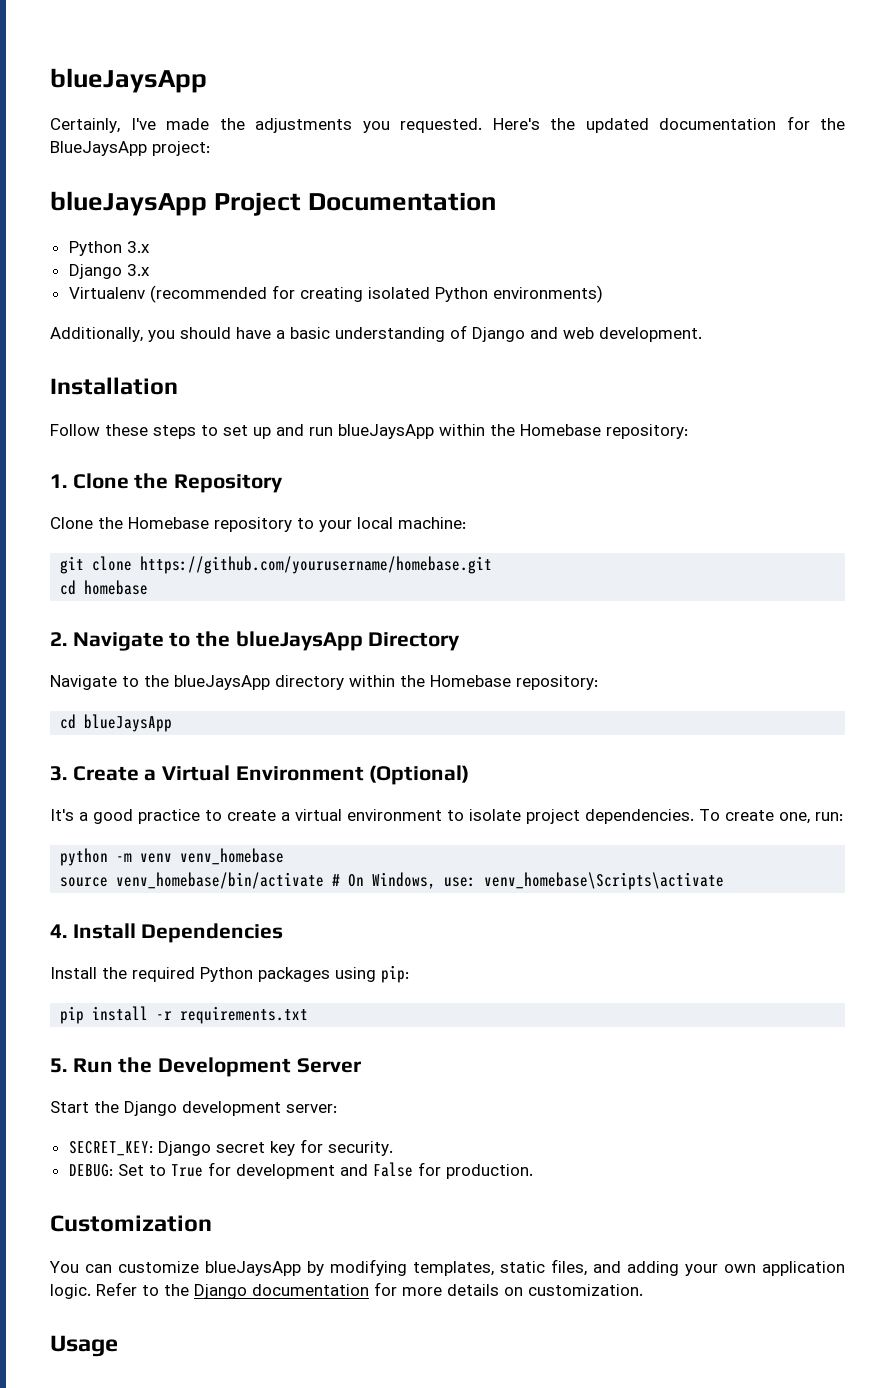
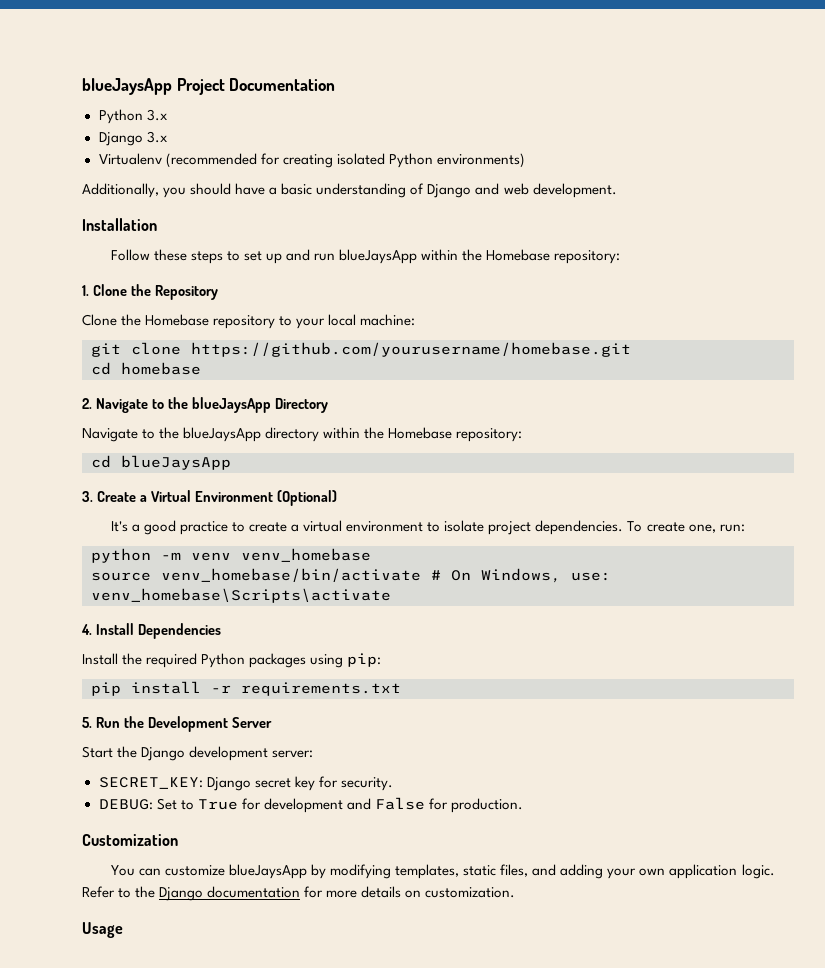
[50,68,207,93] [50,116,845,133] [50,141,210,156] [50,191,207,216] blueJaysApp // Certainly, I've made the adjustments you requested. Here's the updated documentation for the BlueJaysApp project: // blueJaysApp -> [82,78,172,95] blueJaysApp

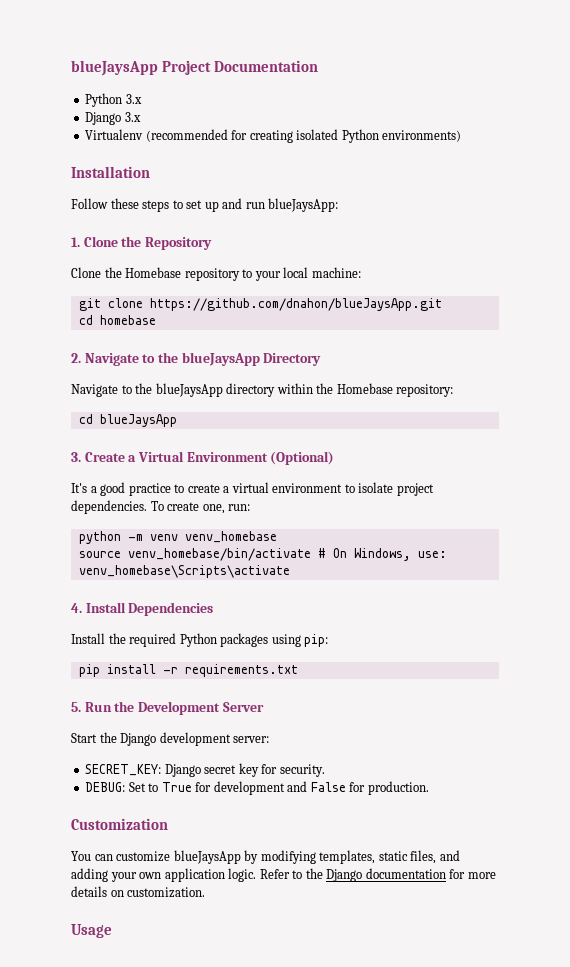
[82,183,617,198] // Additionally, you should have a basic understanding of Django and web development. -> (462, 136) none
[339,249,621,264] blueJaysApp within the Homebase repository: -> [268,198,339,212] blueJaysApp:
[191,342,631,357] https://github.com/yourusername/homebase.git -> [149,298,442,311] https://github.com/dnahon/blueJaysApp.git

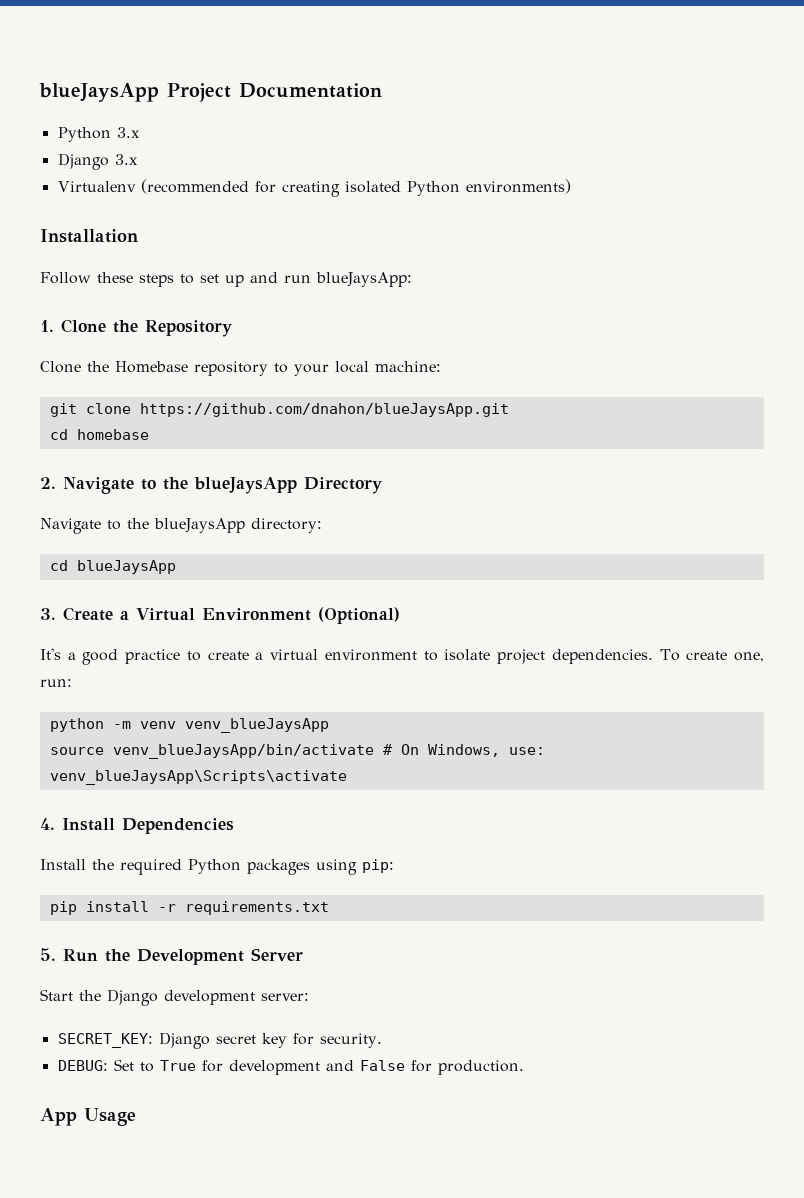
[226,383,454,397] directory within the Homebase repository: -> [251,518,322,533] directory:
[184,531,277,543] venv_homebase -> [184,718,329,733] venv_blueJaysApp
[127,548,311,561] venv_homebase/bin/activate -> [112,744,374,759] venv_blueJaysApp/bin/activate
[78,565,290,578] venv_homebase\Scripts\activate -> [49,770,347,785] venv_blueJaysApp\Scripts\activate
[71,818,168,830] [71,850,460,864] [71,868,496,882] [71,886,206,898] Customization // You can customize blueJaysApp by modifying templates, static files, and adding your own application logic. Refer to the Django documentation for more details on customization. // -> [40,1108,77,1126] App

